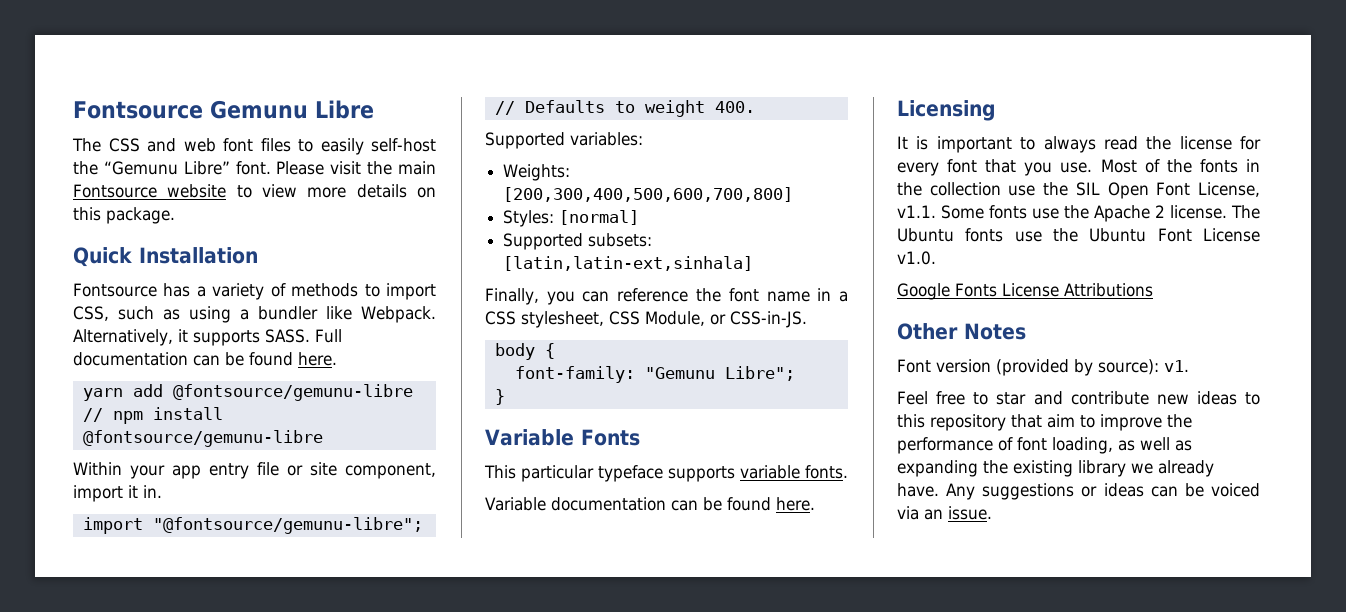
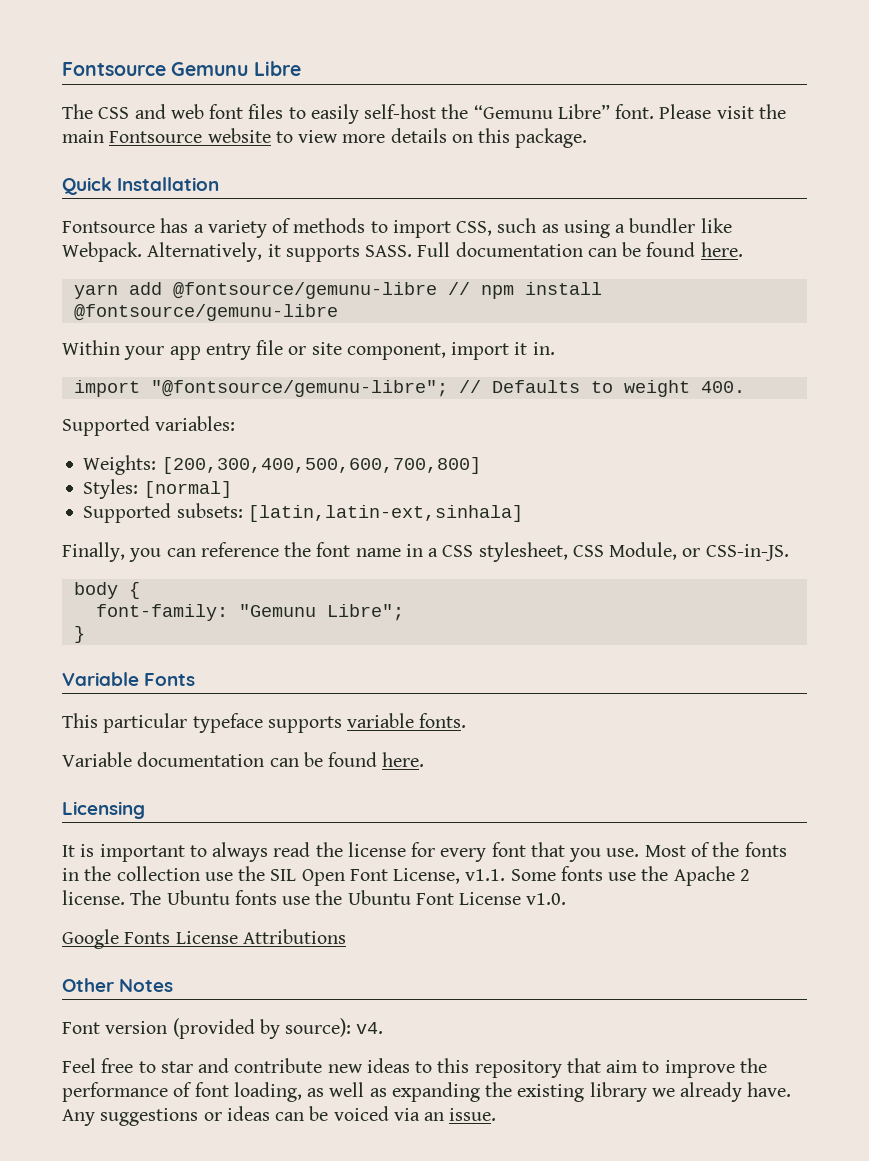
[1164,360,1189,372] v1. -> [356,1022,384,1034] v4.

